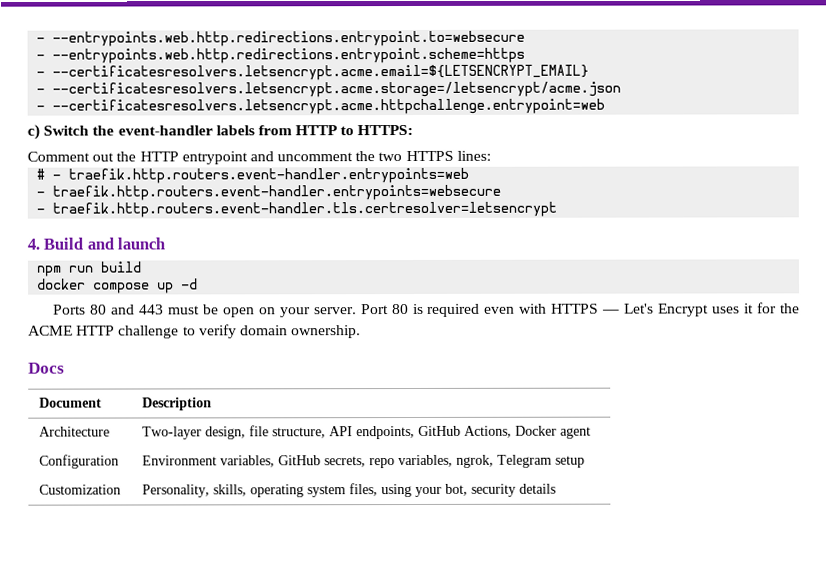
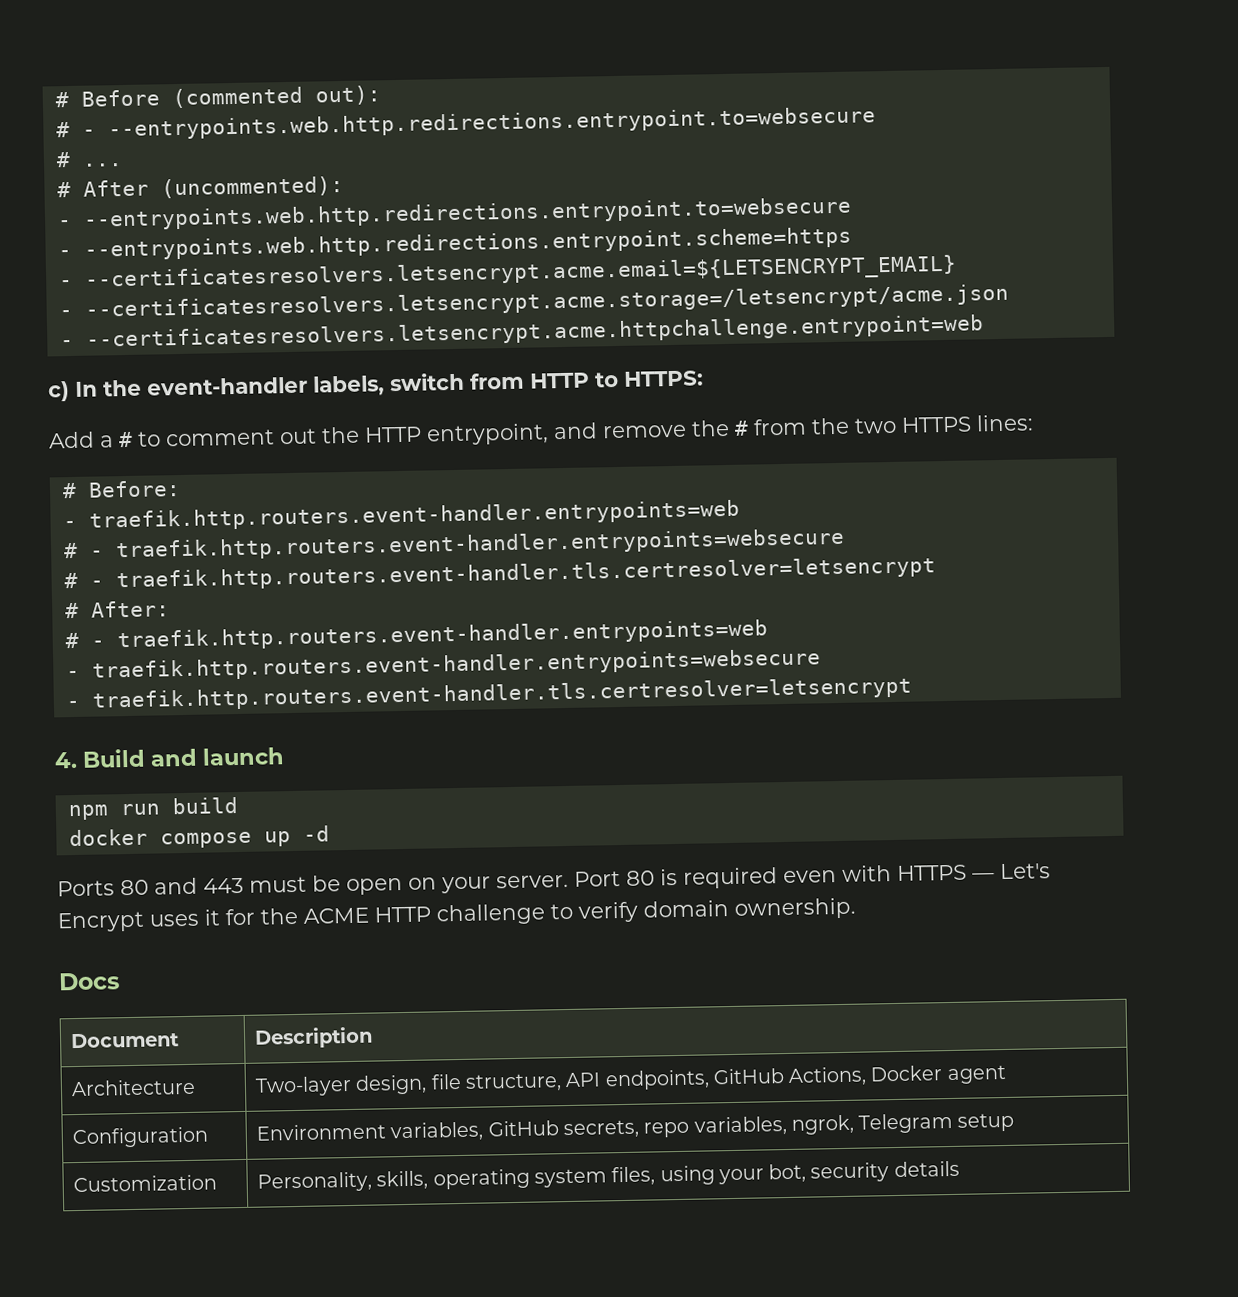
(36, 40) none -> [54,85,381,109] [55,106,876,141] [55,151,123,168] [56,175,344,199] # Before (commented out): // # - --entrypoints.web.http.redirections.entrypoint.to=websecure // # ... // # After (uncommented): //
[43,125,90,136] Switch -> [75,381,98,397] In
[215,125,255,136] labels -> [312,372,465,397] labels, switch
[27,150,491,165] Comment out the HTTP entrypoint and uncomment the two HTTPS lines: -> [48,414,1034,449] [61,480,181,499] [62,499,740,532] [62,527,845,562] [63,556,936,592] [64,600,170,619] Add a # to comment out the HTTP entrypoint, and remove the # from the two HTTPS lines: // # Before: // - traefik.http.routers.event-handler.entrypoints=web // # - traefik.http.routers.event-handler.entrypoints=websecure // # - traefik.http.routers.event-handler.tls.certresolver=letsencrypt // # After:

